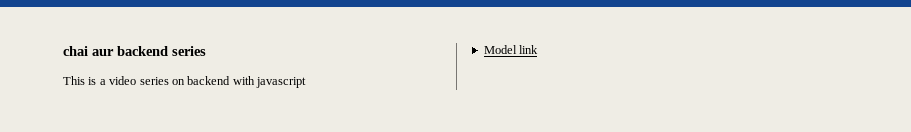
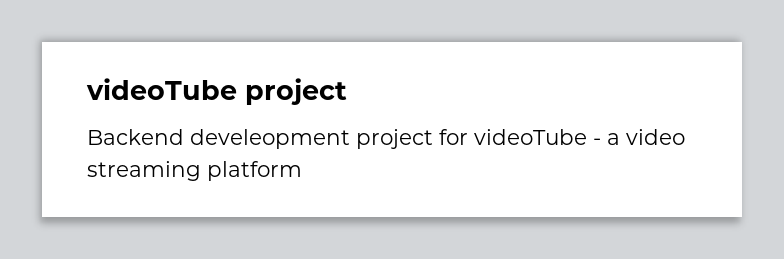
[63,46,206,56] [63,76,306,88] [483,45,539,54] chai aur backend series // This is a video series on backend with javascript // Model link -> [86,78,347,105] [87,129,685,149] [87,161,302,181] videoTube project // Backend develeopment project for videoTube - a video streaming platform

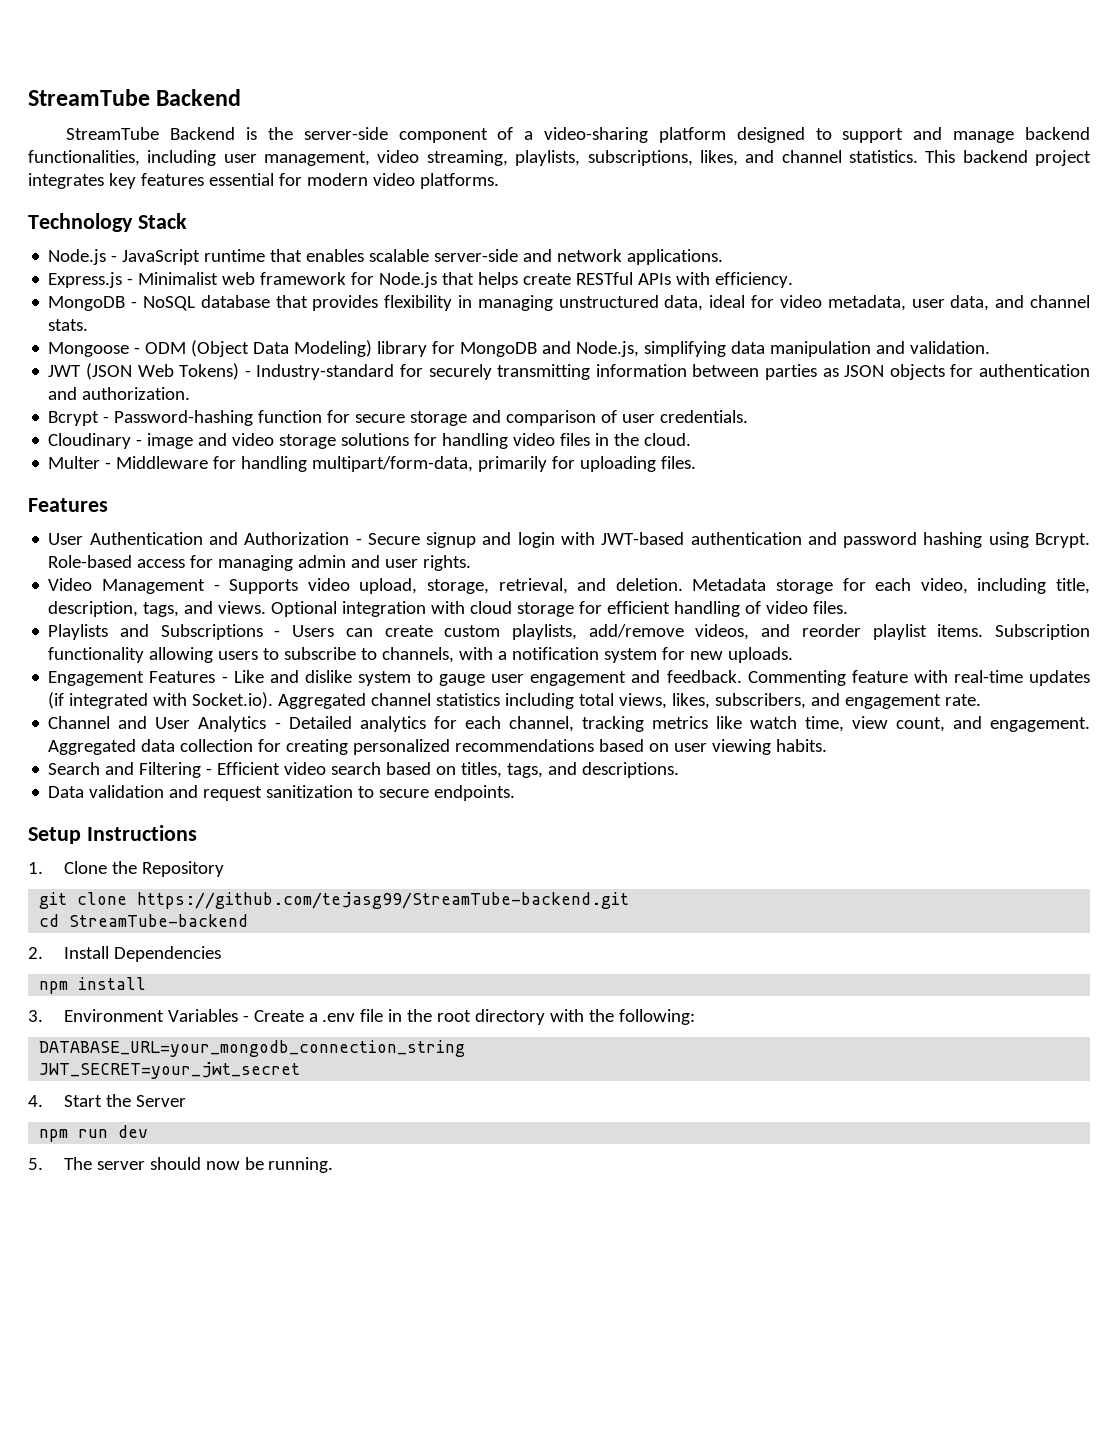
[86,78,347,105] [87,129,685,149] [87,161,302,181] videoTube project // Backend develeopment project for videoTube - a video streaming platform -> [28,89,242,106] [66,127,1090,143] [28,150,1092,166] [28,173,499,189] [28,213,187,232] [48,249,724,265] [48,272,794,288] [48,295,1090,311] [48,319,89,331] [48,340,991,357] [48,363,1090,380] [48,387,191,400] [48,410,749,426] [48,433,692,449] [48,456,697,472] [28,498,108,512] [48,532,1090,548] [48,555,472,571] [48,578,1090,594] [48,601,849,617] [48,624,1091,640] [48,647,794,663] [48,670,1091,686] [48,692,982,709] [48,716,1091,732] [48,739,828,755] [48,762,680,778] [48,785,516,801] [28,825,197,844] [28,861,224,877] [39,892,630,909] [39,914,249,927] [28,946,221,962] [39,977,147,994] [28,1009,696,1025] [39,1040,466,1057] [39,1062,301,1079] [28,1094,186,1107] [39,1125,149,1142] [28,1157,334,1173] StreamTube Backend // StreamTube Backend is the server-side component of a video-sharing platform designed to support and manage backend functionalities, including user management, video streaming, playlists, subscriptions, likes, and channel statistics. This backend project integrates key features essential for modern video platforms. // Technology Stack // Node.js - JavaScript runtime that enables scalable server-side and network applications. // Express.js - Minimalist web framework for Node.js that helps create RESTful APIs with efficiency. // MongoDB - NoSQL database that provides flexibility in managing unstructured data, ideal for video metadata, user data, and channel stats. // Mongoose - ODM (Object Data Modeling) library for MongoDB and Node.js, simplifying data manipulation and validation. // JWT (JSON Web Tokens) - Industry-standard for securely transmitting information between parties as JSON objects for authentication and authorization. // Bcrypt - Password-hashing function for secure storage and comparison of user credentials. // Cloudinary - image and video storage solutions for handling video files in the cloud. // Multer - Middleware for handling multipart/form-data, primarily for uploading files. // Features // User Authentication and Authorization - Secure signup and login with JWT-based authentication and password hashing using Bcrypt. Role-based access for managing admin and user rights. // Video Management - Supports video upload, storage, retrieval, and deletion. Metadata storage for each video, including title, description, tags, and views. Optional integration with cloud storage for efficient handling of video files. // Playlists and Subscriptions - Users can create custom playlists, add/remove videos, and reorder playlist items. Subscription functionality allowing users to subscribe to channels, with a notification system for new uploads. // Engagement Features - Like and dislike system to gauge user engagement and feedback. Commenting feature with real-time updates (if integrated with Socket.io). Aggregated channel statistics including total views, likes, subscribers, and engagement rate. // Channel and User Analytics - Detailed analytics for each channel, tracking metrics like watch time, view count, and engagement. Aggregated data collection for creating personalized recommendations based on user viewing habits. // Search and Filtering - Efficient video search based on titles, tags, and descriptions. // Data validation and request sanitization to secure endpoints. // Setup Instructions // 1. Clone the Repository // git clone https://github.com/tejasg99/StreamTube-backend.git // cd StreamTube-backend // 2. Install Dependencies // npm install // 3. Environment Variables - Create a .env file in the root directory with the following: // DATABASE_URL=your_mongodb_connection_string // JWT_SECRET=your_jwt_secret // 4. Start the Server // npm run dev // 5. The server should now be running.

